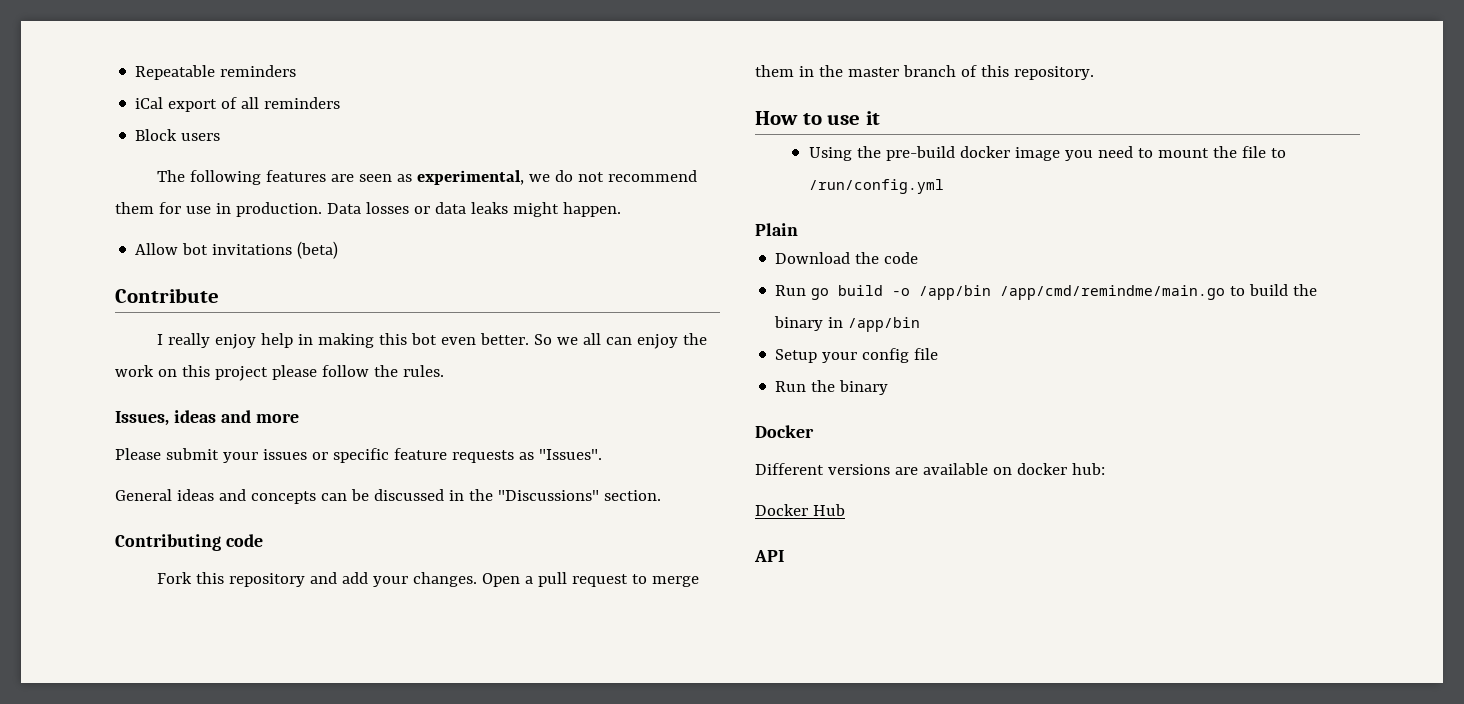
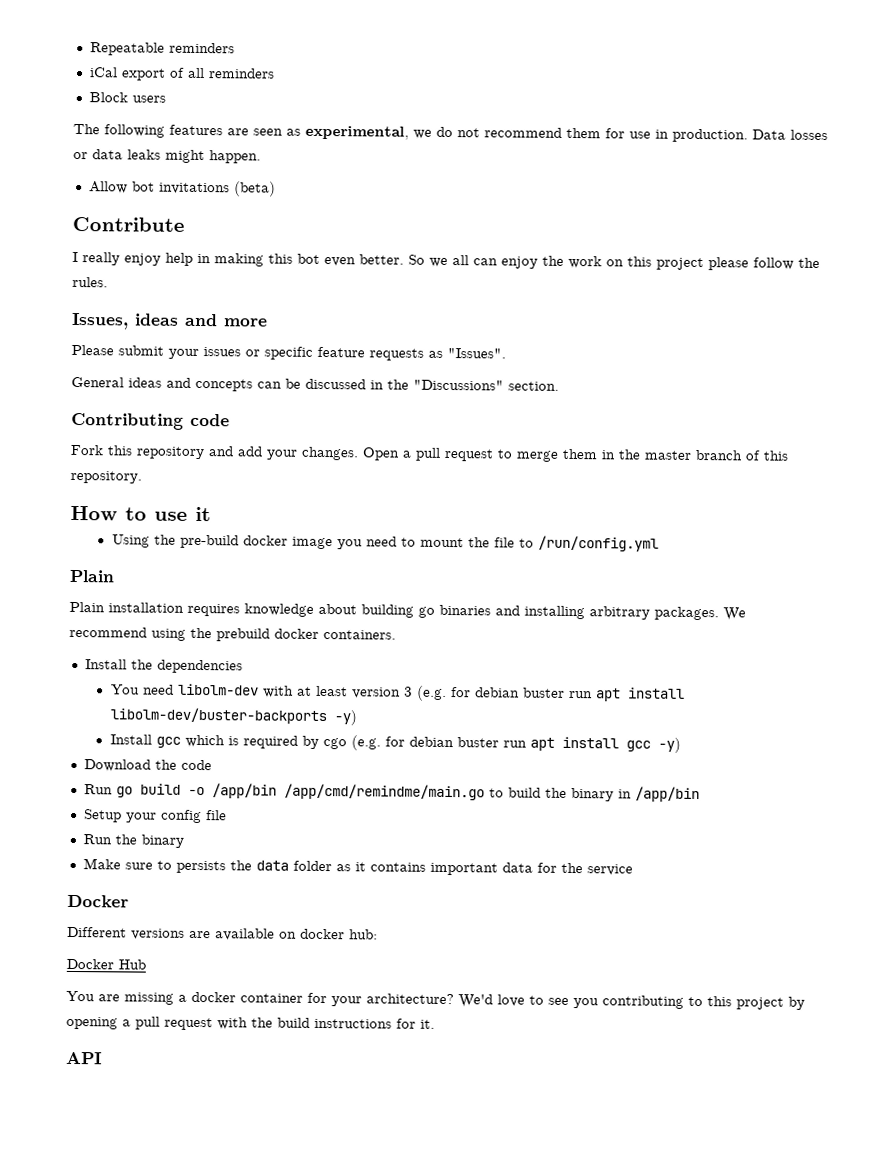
(798, 229) none -> [69,601,746,621] [69,626,396,642] [84,659,243,674] [110,683,685,702] [109,707,357,726] [109,734,681,753] // Plain installation requires knowledge about building go binaries and installing arbitrary packages. We recommend using the prebuild docker containers. // Install the dependencies // You need libolm-dev with at least version 3 (e.g. for debian buster run apt install libolm-dev/buster-backports -y) // Install gcc which is required by cgo (e.g. for debian buster run apt install gcc -y)
(889, 387) none -> [82,858,633,876] // Make sure to persists the data folder as it contains important data for the service
(845, 510) none -> [66,990,805,1010] [66,1016,435,1031] // You are missing a docker container for your architecture? We'd love to see you contributing to this project by opening a pull request with the build instructions for it.

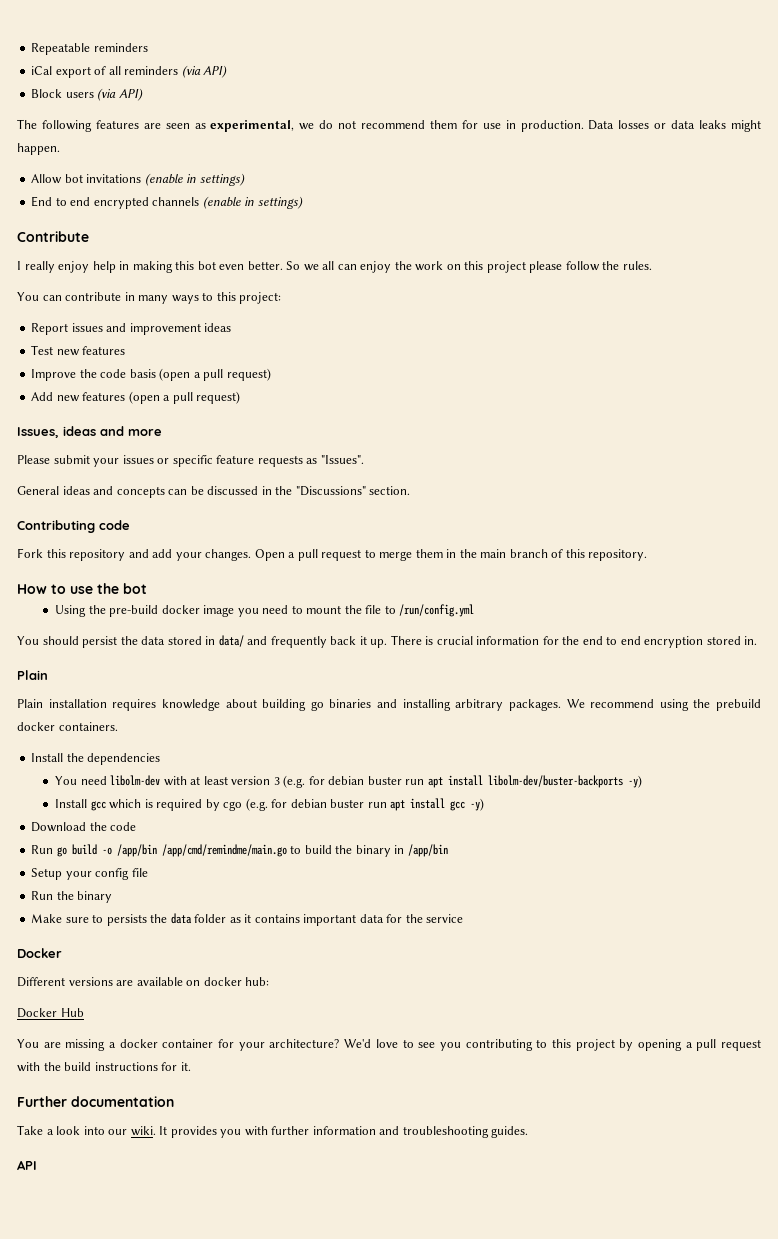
(275, 73) none -> [181,65,228,78] (via API)
(166, 99) none -> [97,88,143,101] (via API)
[233,181,276,197] (beta) -> [144,173,245,186] [31,196,303,209] (enable in settings) // End to end encrypted channels (enable in settings)
(108, 282) none -> [17,292,282,304] [31,323,232,335] [31,345,126,356] [31,368,271,381] [31,391,241,404] // You can contribute in many ways to this project: // Report issues and improvement ideas // Test new features // Improve the code basis (open a pull request) // Add new features (open a pull request)
[644,450,692,460] master -> [480,549,507,558] main
[195,506,211,522] it -> [97,583,147,594] the bot
(659, 543) none -> [17,635,758,648] // You should persist the data stored in data/ and frequently back it up. There is crucial information for the end to end encryption stored in.
(435, 1024) none -> [17,1096,174,1107] [17,1125,529,1138] // Further documentation // Take a look into our wiki. It provides you with further information and troubleshooting guides.

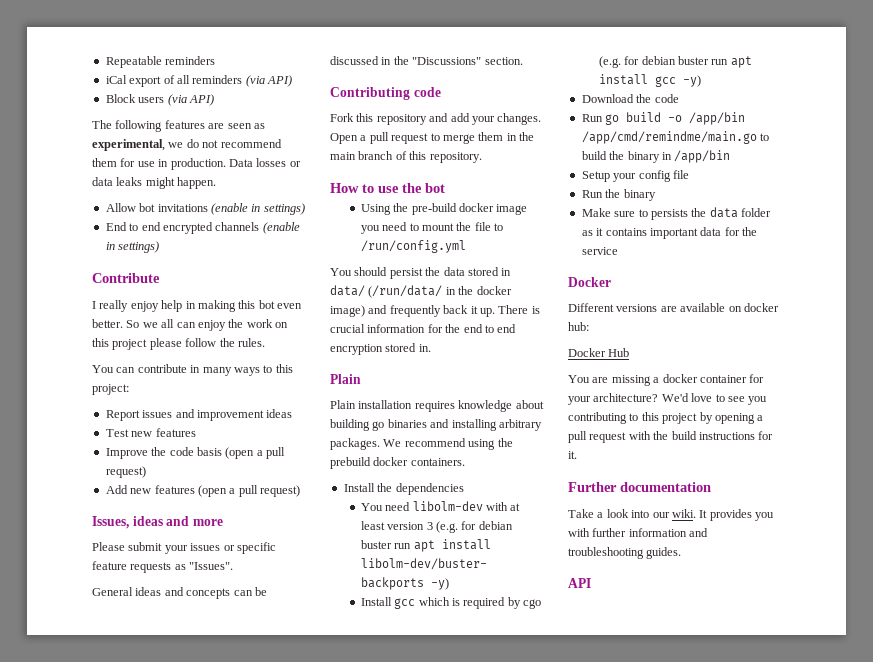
(244, 641) none -> [368,285,512,298] [330,305,365,317] (/run/data/ in the docker image)

